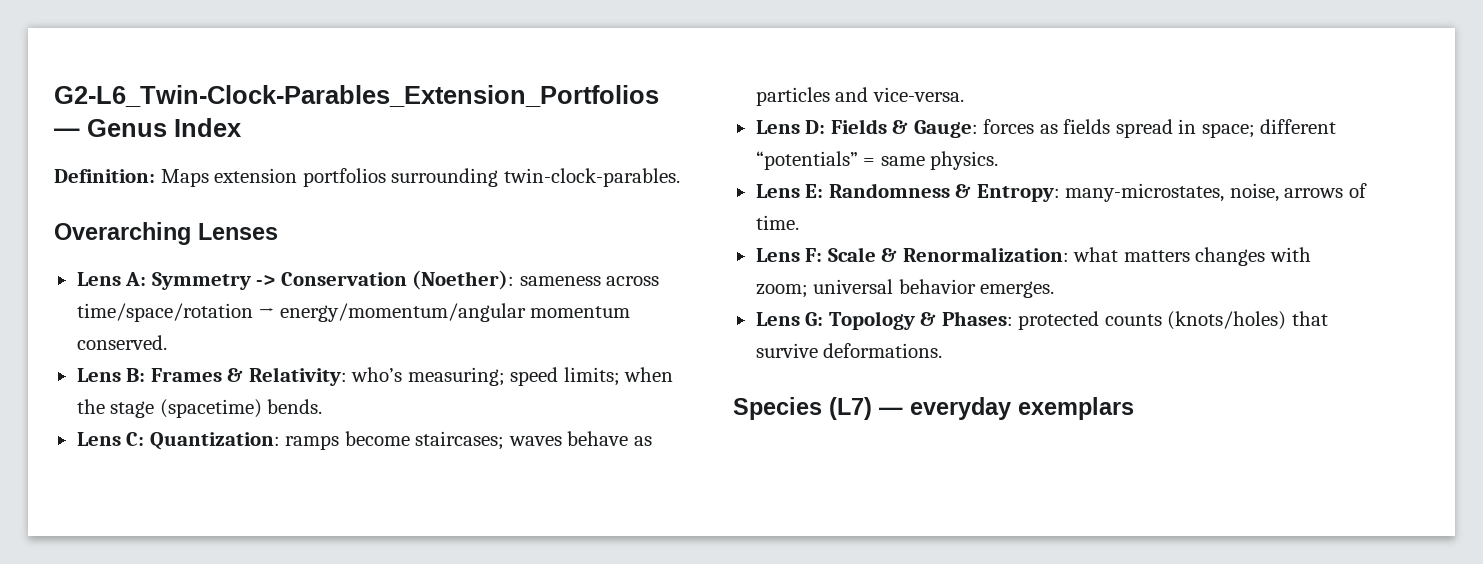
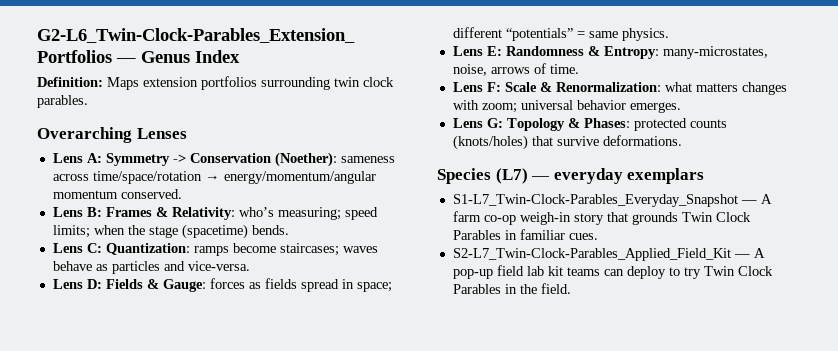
[503,168,680,187] twin-clock-parables. -> [334,77,394,87] [37,95,88,108] twin clock parables.
(1134, 408) none -> [452,194,772,207] [452,211,751,225] [452,229,598,240] [452,248,765,261] [452,265,773,279] [452,283,571,294] // S1-L7_Twin-Clock-Parables_Everyday_Snapshot — A farm co-op weigh-in story that grounds Twin Clock Parables in familiar cues. // S2-L7_Twin-Clock-Parables_Applied_Field_Kit — A pop-up field lab kit teams can deploy to try Twin Clock Parables in the field.

